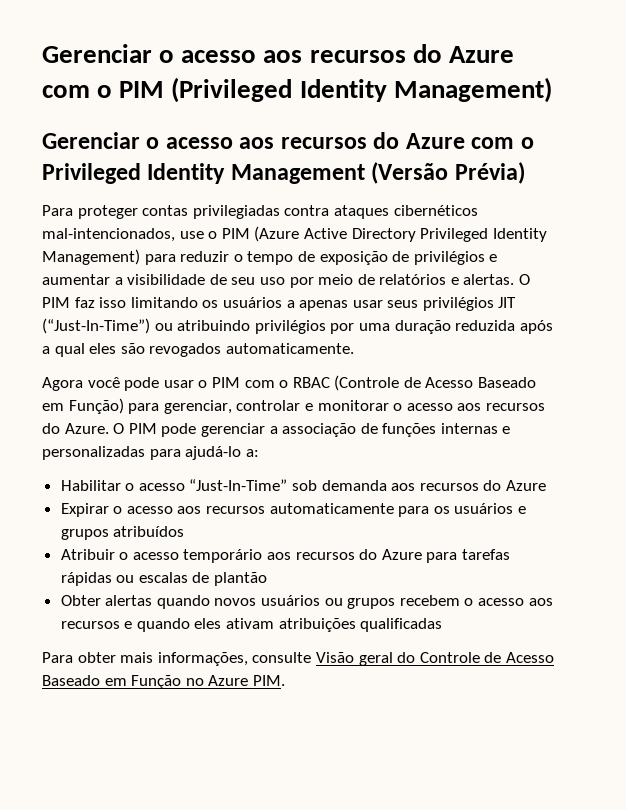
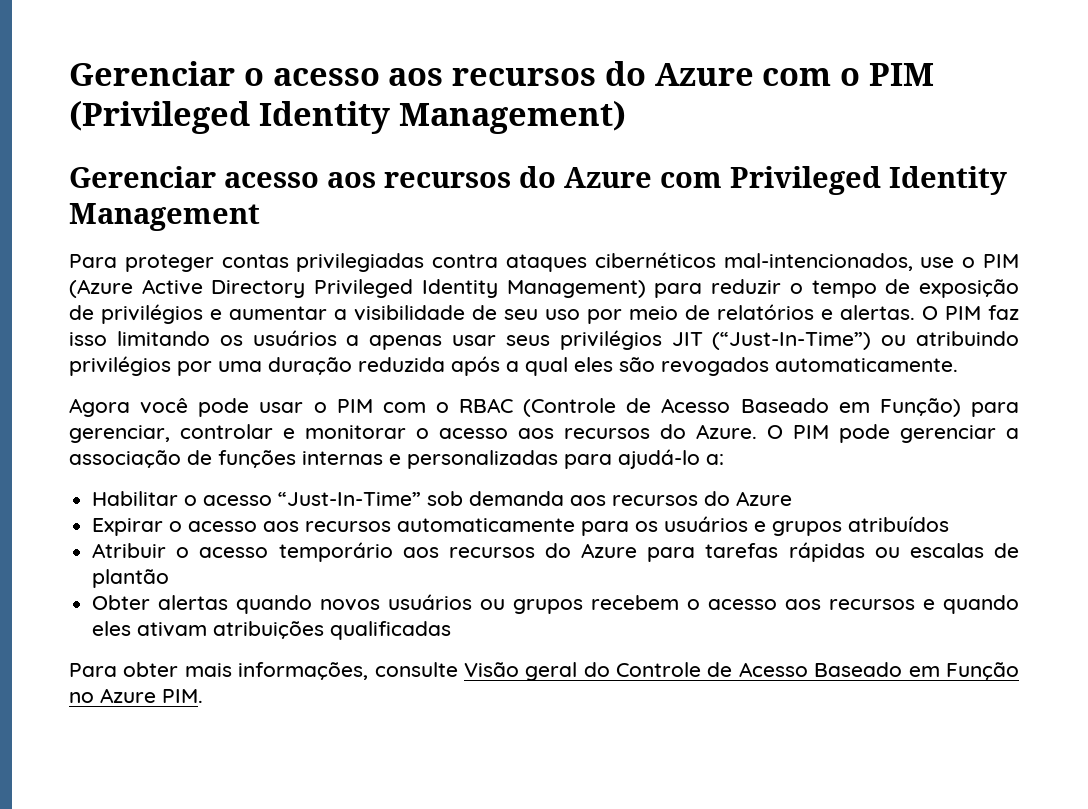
[146,132,534,149] o acesso aos recursos do Azure com o -> [224,166,722,188] acesso aos recursos do Azure com
[371,162,525,184] (Versão Prévia) -> (260, 217) none

